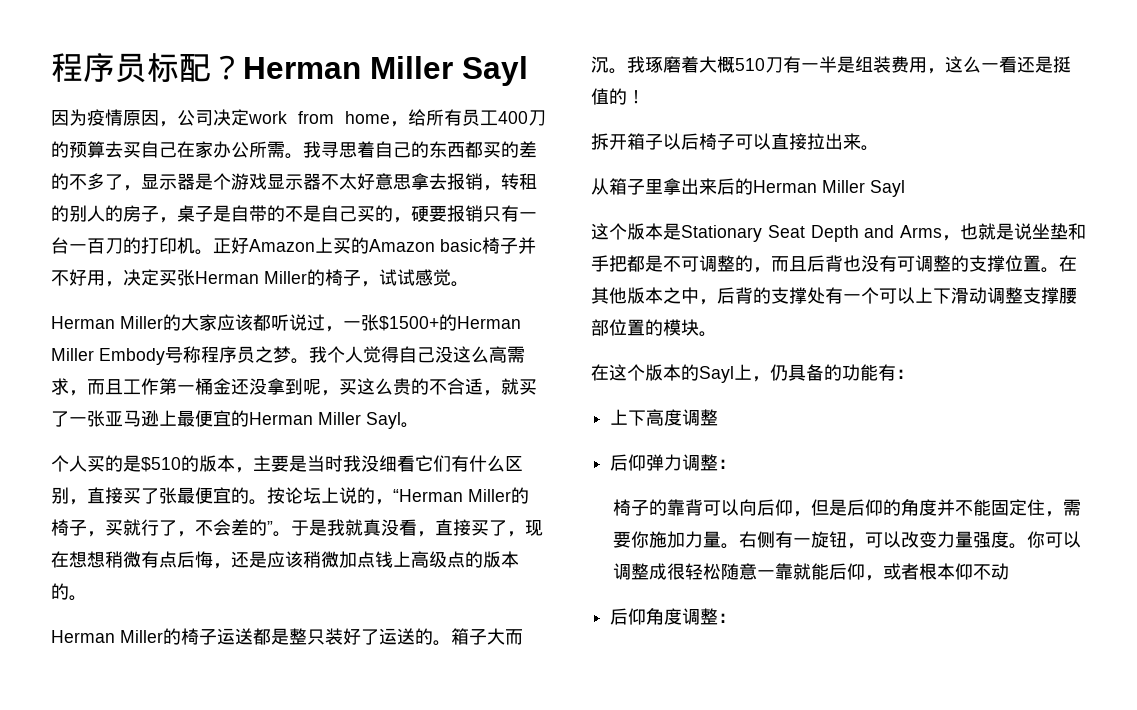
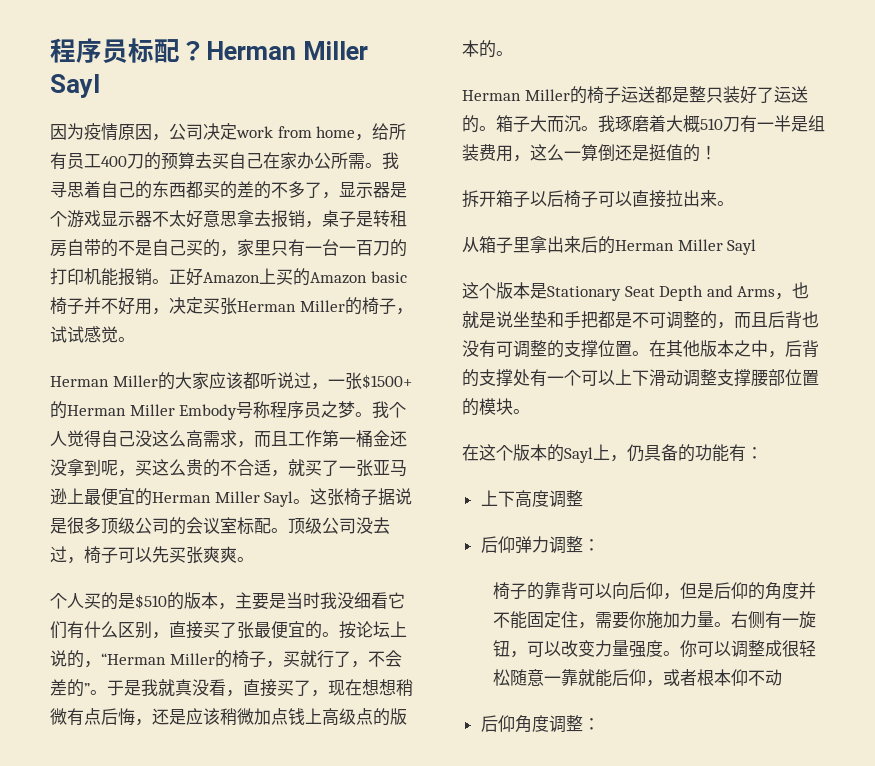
[501,173,537,190] [51,205,231,223] 转租的别人的房子，桌子是 -> [322,210,407,228] [50,240,67,257] 桌子是转租房
[411,205,483,222] 硬要报销 -> [237,239,271,257] 家里
(195, 245) none -> [101,268,152,286] 能报销
(419, 425) none -> [310,488,413,506] [50,517,390,535] [50,546,254,564] 这张椅子据说是很多顶级公司的会议室标配。顶级公司没去过，椅子可以先买张爽爽。
[999,56,1017,73] 看 -> [581,144,615,161] 算倒

